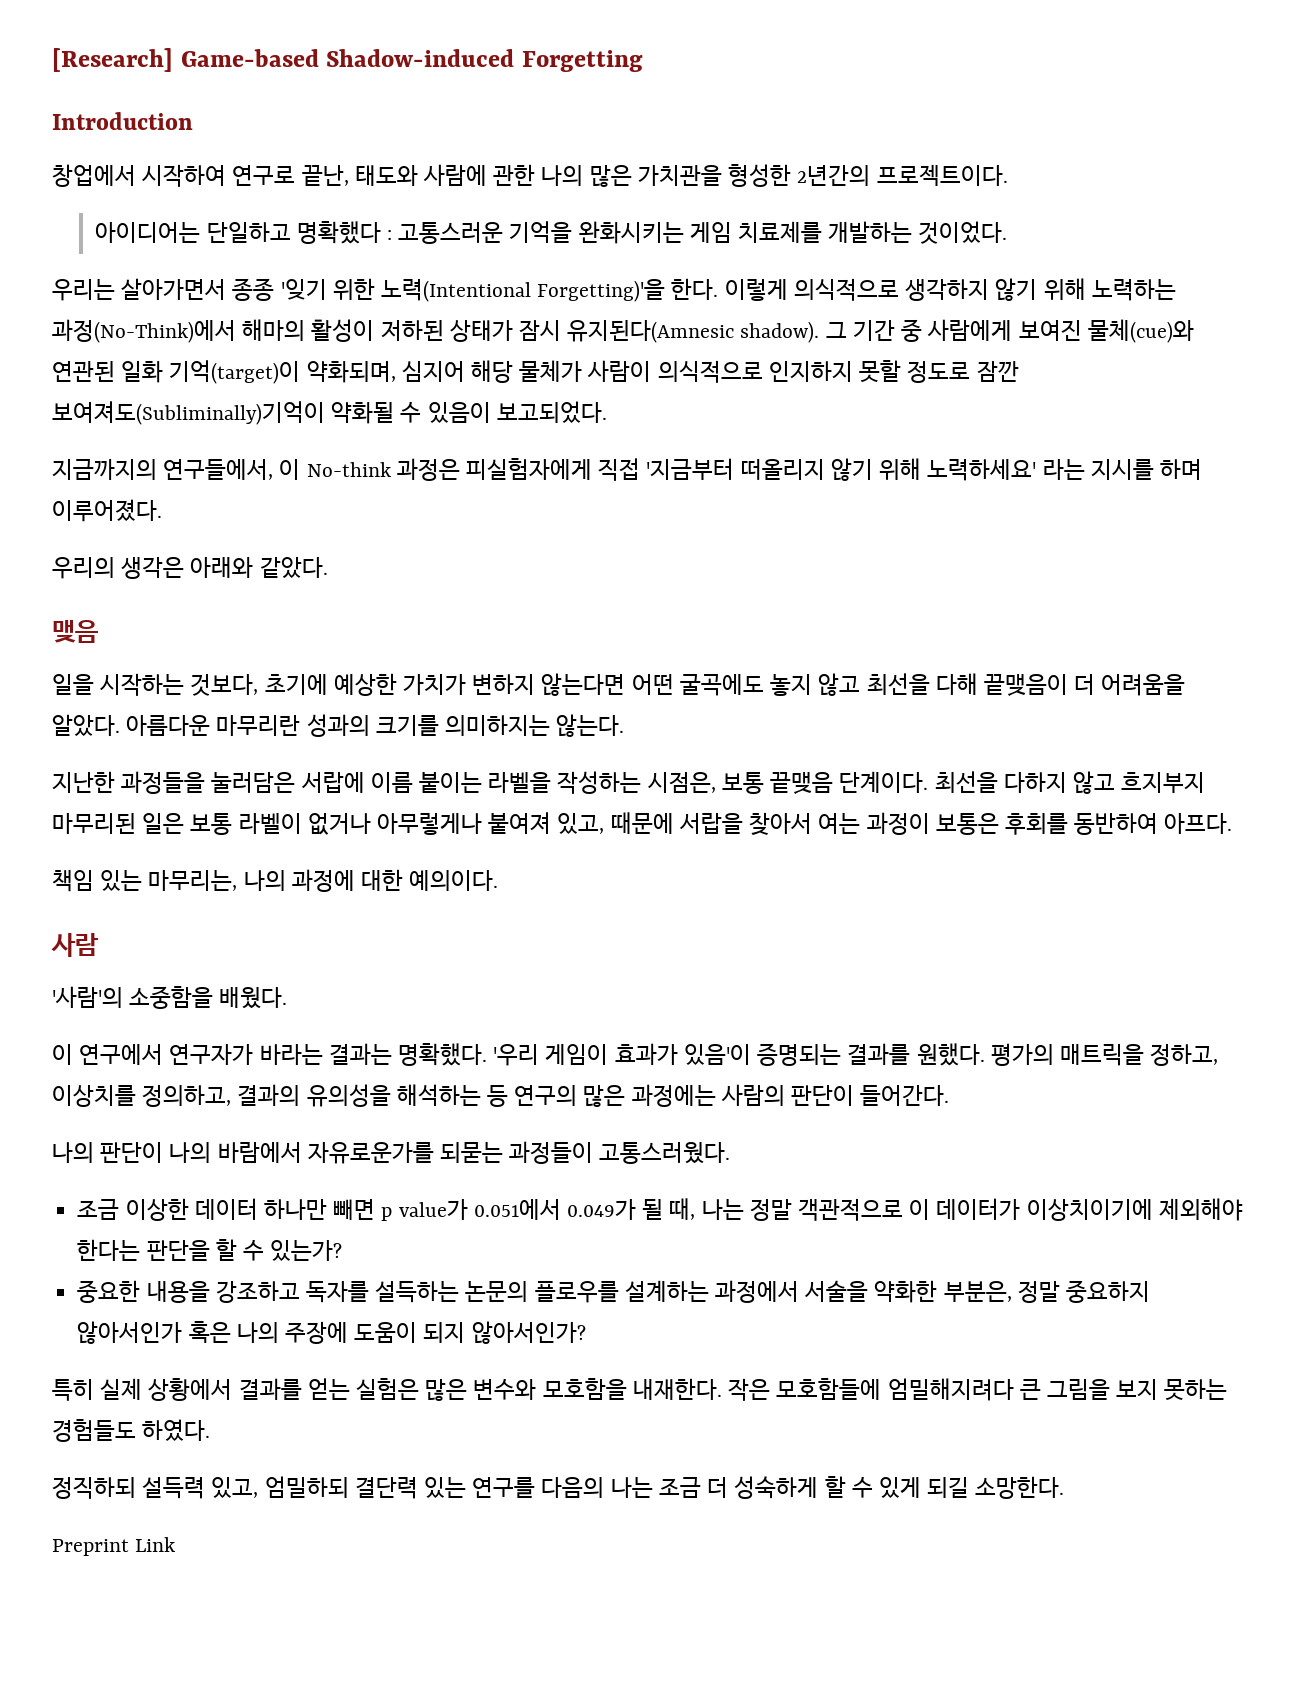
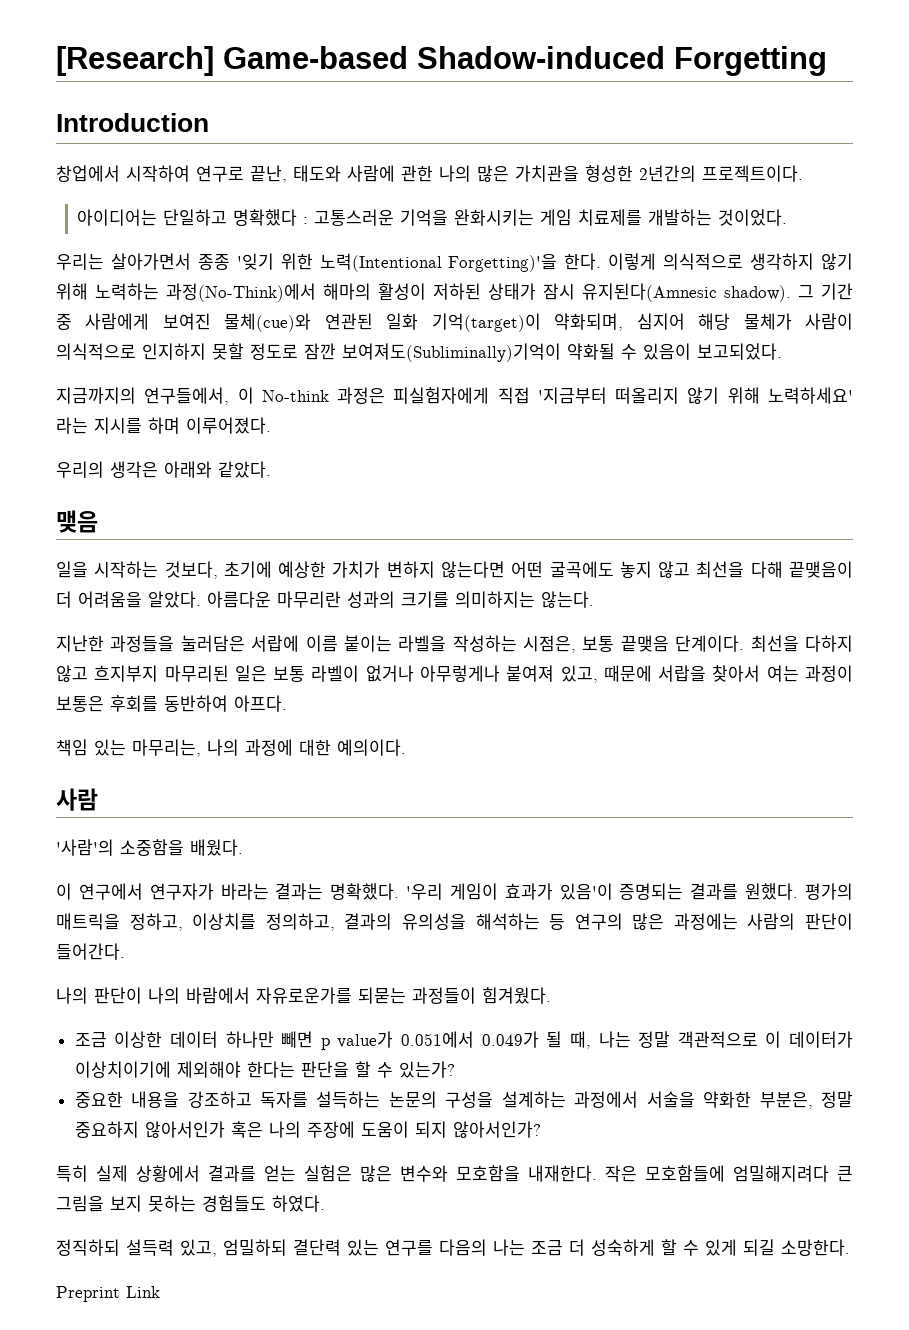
[599,1142,731,1164] 고통스러웠다. -> [482,987,551,1004] 힘겨웠다.
[534,1281,619,1303] 플로우를 -> [445,1091,494,1108] 구성을

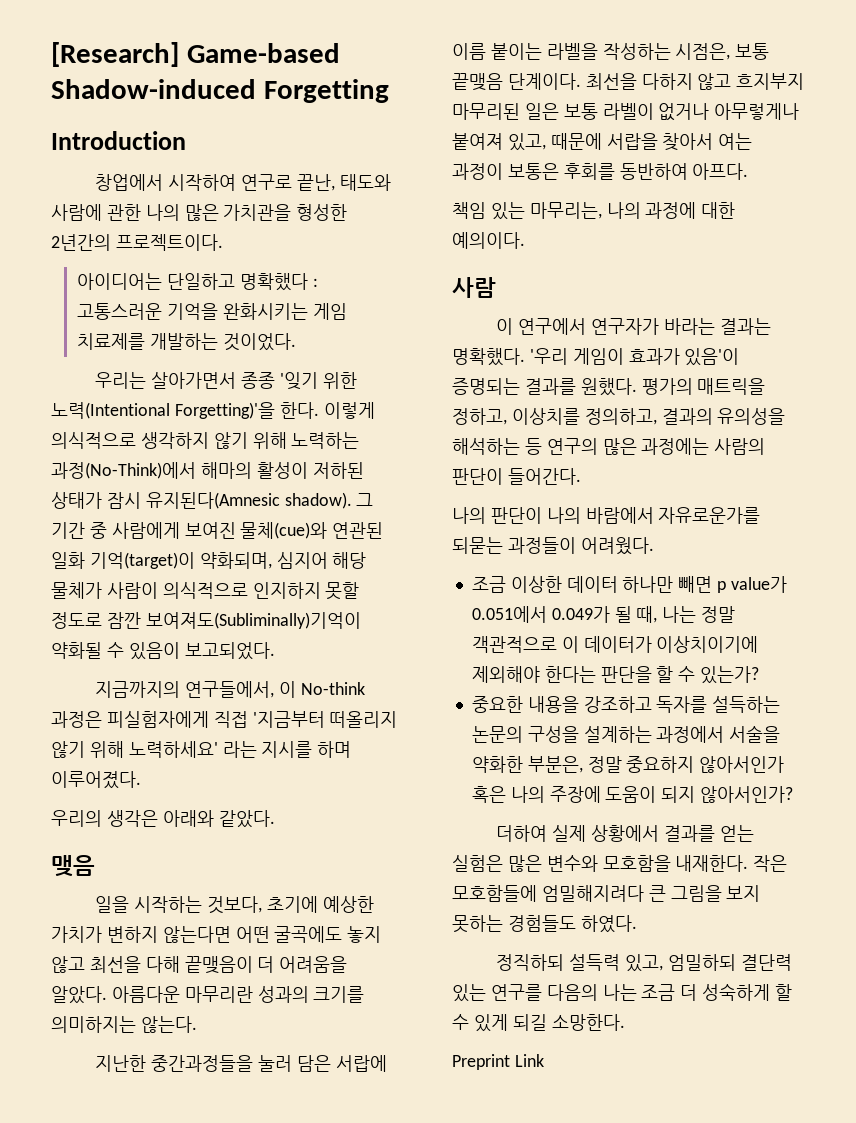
[110,635,245,652] 과정들을 눌러담은 -> [151,1055,331,1072] 중간과정들을 눌러 담은
[56,839,243,856] // '사람'의 소중함을 배웠다. -> (496, 287) none
[482,987,551,1004] 힘겨웠다. -> [580,537,654,555] 어려웠다.
[56,1165,88,1182] 특히 -> [496,825,548,842] 더하여

